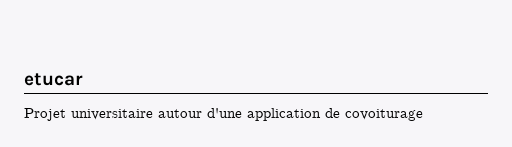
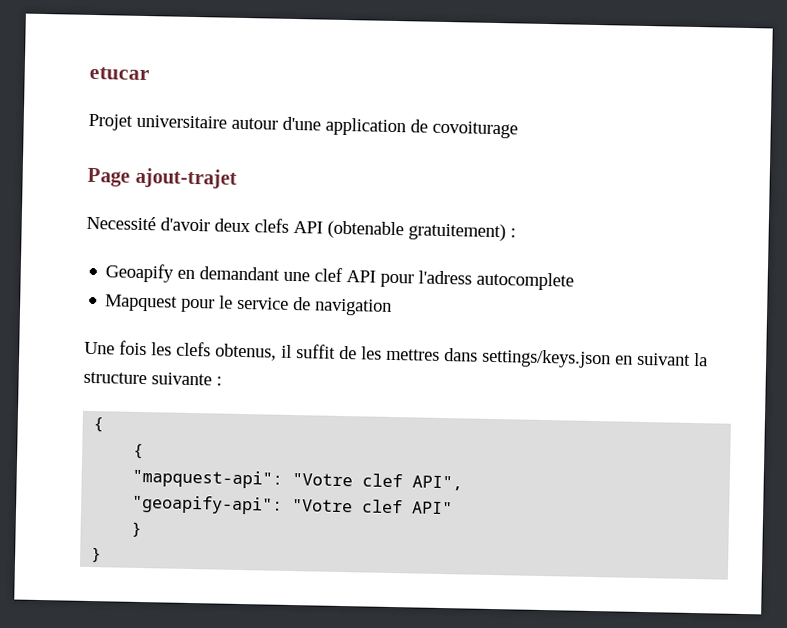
(423, 115) none -> [87,167,237,189] [86,215,516,242] [105,263,575,291] [105,294,393,316] [84,340,708,369] [83,371,222,386] [93,417,105,433] [133,443,145,460] [132,468,464,491] [132,494,454,515] [131,521,143,538] [91,547,103,563] // Page ajout-trajet // Necessité d'avoir deux clefs API (obtenable gratuitement) : // Geoapify en demandant une clef API pour l'adress autocomplete // Mapquest pour le service de navigation // Une fois les clefs obtenus, il suffit de les mettres dans settings/keys.json en suivant la structure suivante : // { // { // "mapquest-api": "Votre clef API", // "geoapify-api": "Votre clef API" // } // }

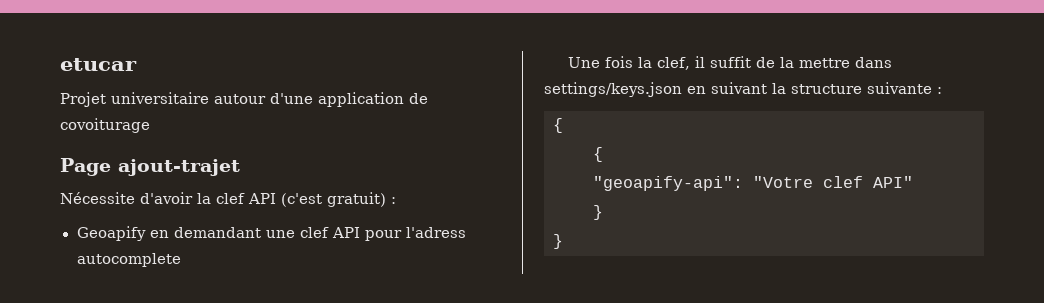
[86,215,506,242] Necessité d'avoir deux clefs API (obtenable gratuitement) -> [60,192,386,207] Nécessite d'avoir la clef API (c'est gratuit)
[105,294,393,316] // Mapquest pour le service de navigation -> (181, 260) none
[151,341,277,361] les clefs obtenus, -> [637,57,690,70] la clef,
[361,346,440,361] les mettres -> [779,57,850,68] la mettre
[132,468,464,491] // "mapquest-api": "Votre clef API", -> (603, 154) none

